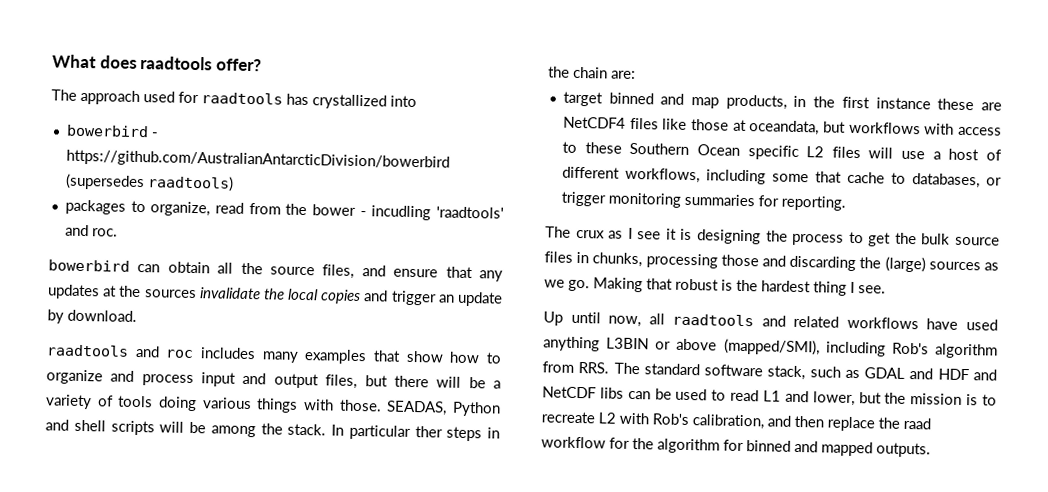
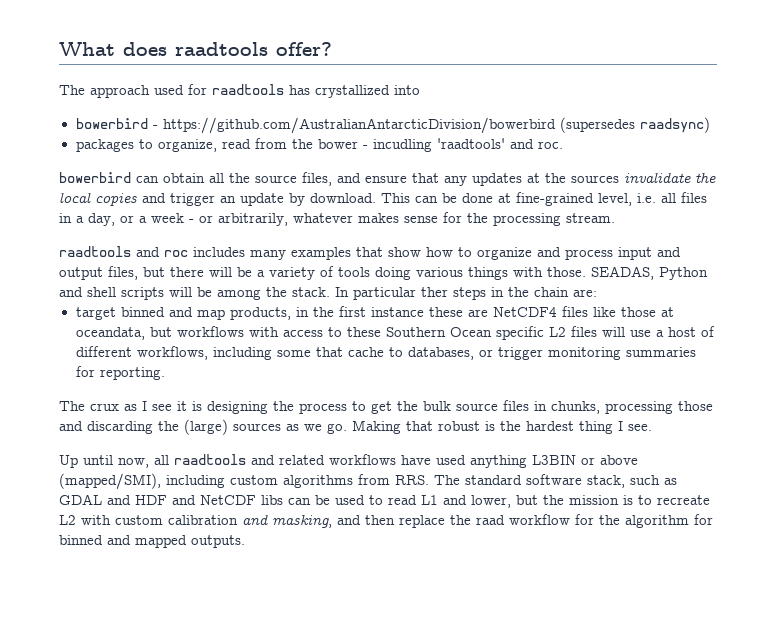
[146,175,234,192] raadtools) -> [639,117,710,133] raadsync)
(137, 315) none -> [381,192,707,206] [59,212,615,226] This can be done at fine-grained level, i.e. all files in a day, or a week - or arbitrarily, whatever makes sense for the processing stream.
[891,342,998,359] Rob's algorithm -> [230,475,353,488] custom algorithms
[652,413,764,430] Rob's calibration, -> [115,514,332,528] custom calibration and masking,

